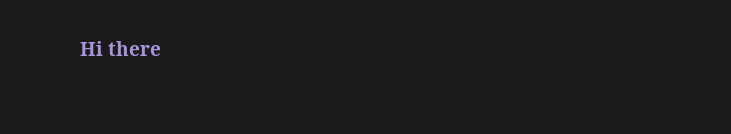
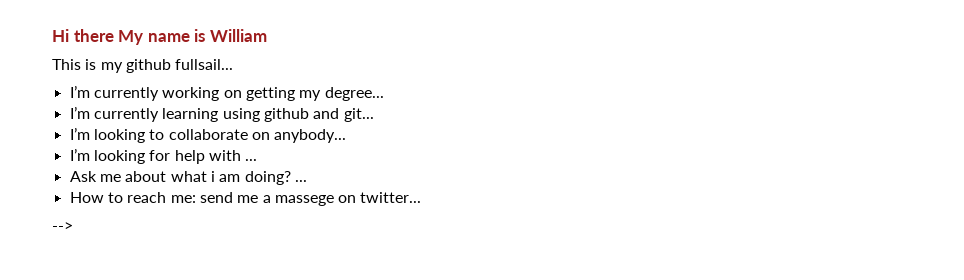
(162, 48) none -> [118,29,267,45] [52,59,234,73] [69,85,384,101] [69,106,374,122] [69,127,347,143] [69,148,258,164] [69,171,307,185] [69,192,422,206] [52,222,73,231] My name is William // This is my github fullsail... // I’m currently working on getting my degree... // I’m currently learning using github and git... // I’m looking to collaborate on anybody... // I’m looking for help with ... // Ask me about what i am doing? ... // How to reach me: send me a massege on twitter... // -->

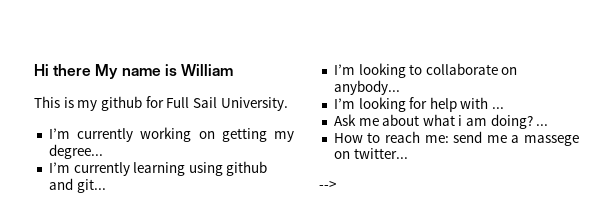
[175,59,234,70] fullsail... -> [145,96,288,111] for Full Sail University.

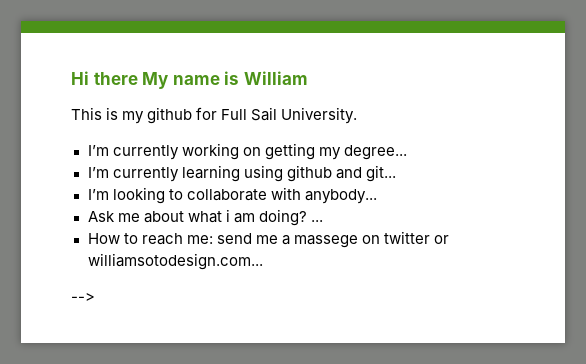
[501,67,518,75] on -> [270,187,301,200] with
[333,97,505,112] // I’m looking for help with ... -> (377, 196) none
[353,148,408,159] twitter... -> [383,231,450,244] [87,253,263,270] twitter or williamsotodesign.com...

